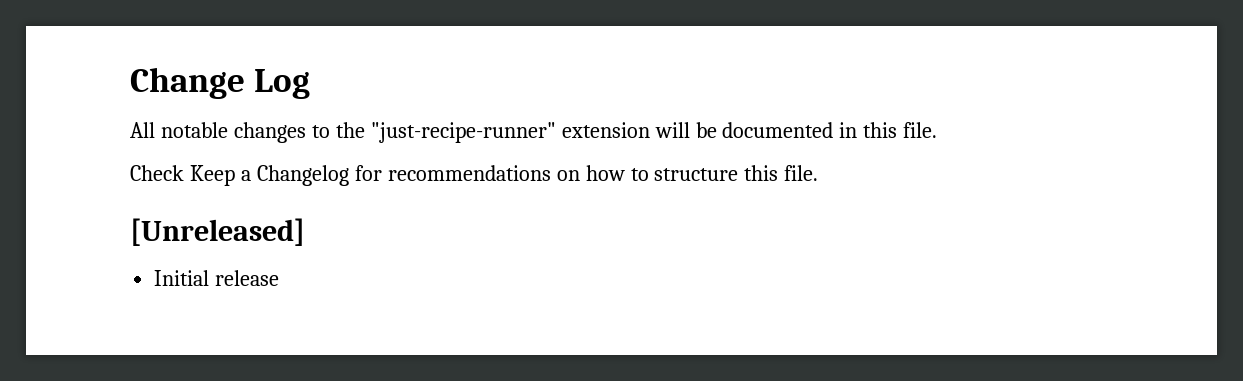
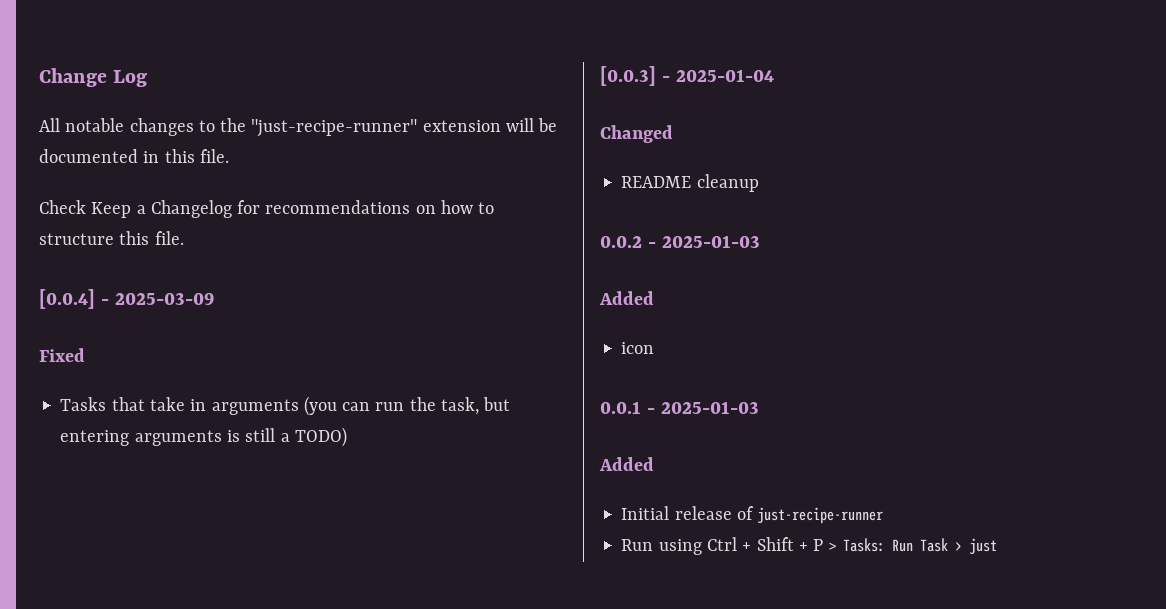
[130,218,305,246] [154,270,280,286] [Unreleased] // Initial release -> [39,289,214,309] [39,348,85,362] [60,396,511,416] [60,427,347,447] [600,66,774,86] [600,125,673,143] [621,174,759,192] [600,235,760,248] [599,291,654,305] [621,342,655,354] [600,401,759,414] [599,457,654,471] [621,506,884,524] [621,537,997,555] [0.0.4] - 2025-03-09 // Fixed // Tasks that take in arguments (you can run the task, but entering arguments is still a TODO) // [0.0.3] - 2025-01-04 // Changed // README cleanup // 0.0.2 - 2025-01-03 // Added // icon // 0.0.1 - 2025-01-03 // Added // Initial release of just-recipe-runner // Run using Ctrl + Shift + P > Tasks: Run Task > just

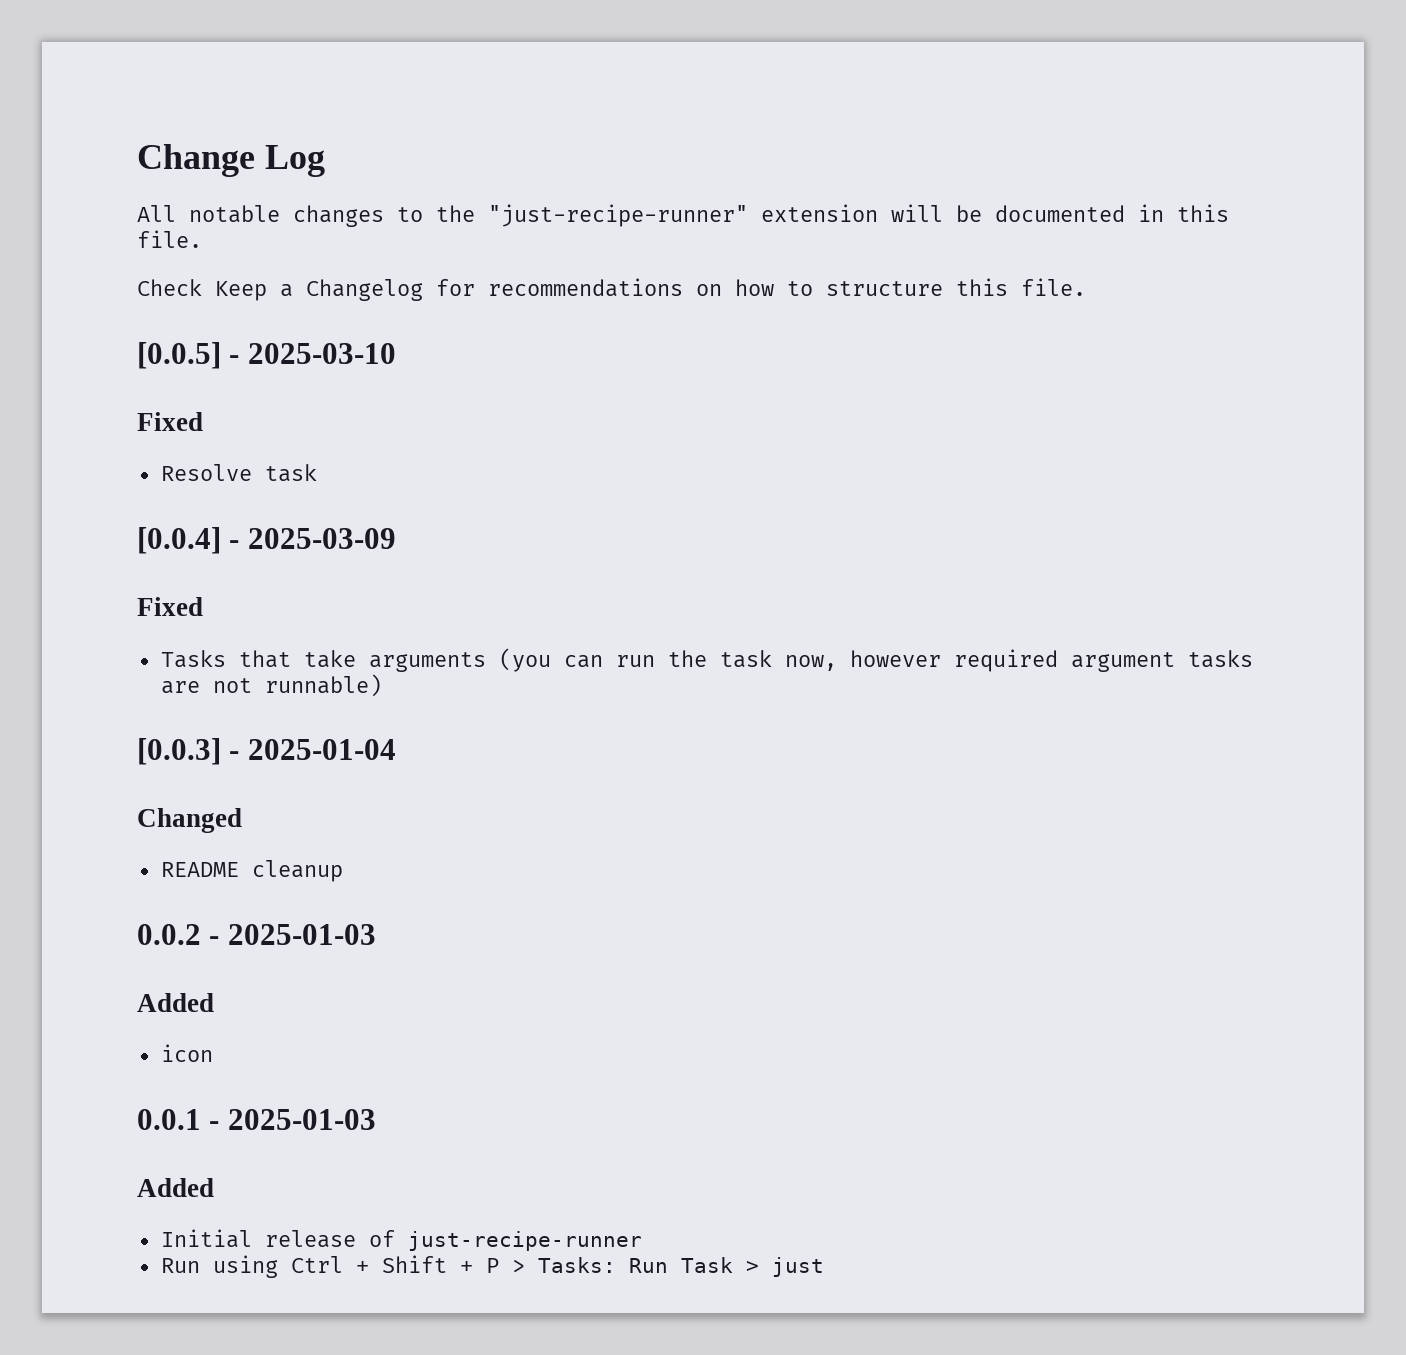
(184, 238) none -> [137,342,396,369] [137,412,203,431] [160,464,317,482] // [0.0.5] - 2025-03-10 // Fixed // Resolve task
[190,399,207,411] in -> (356, 659) none
[440,397,511,415] [60,427,347,447] task, but entering arguments is still a TODO) -> [719,649,1253,672] [160,674,382,697] task now, however required argument tasks are not runnable)

